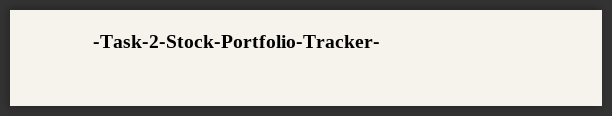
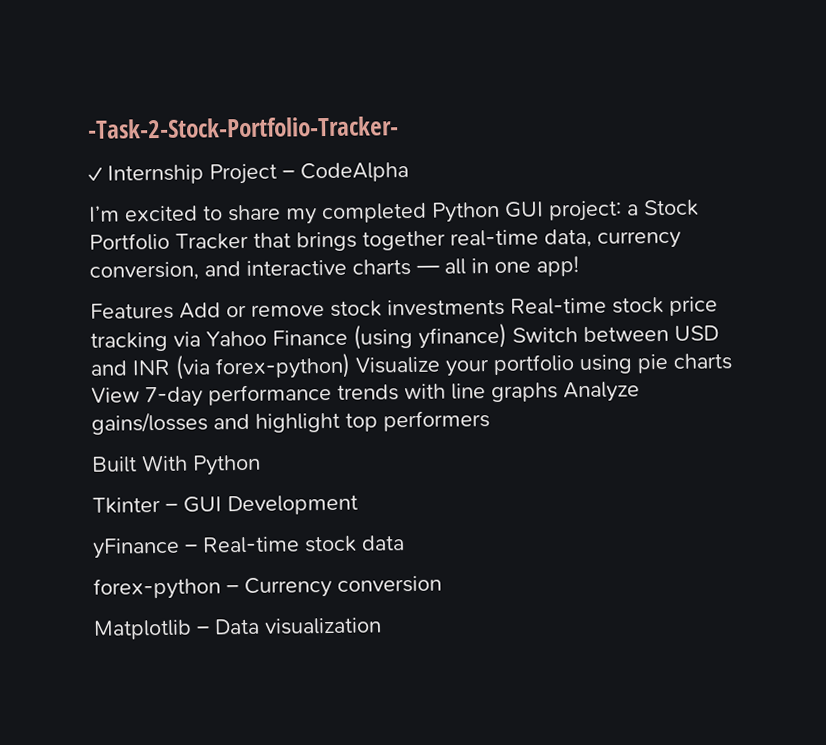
(380, 41) none -> [88,162,409,185] [88,199,699,225] [89,228,681,252] [89,256,579,281] [90,296,718,320] [90,322,719,352] [90,352,732,380] [91,381,640,408] [91,410,490,435] [91,454,261,476] [92,494,358,516] [92,535,405,559] [93,575,442,600] [93,617,382,640] // ✓ Internship Project – CodeAlpha // I’m excited to share my completed Python GUI project: a Stock Portfolio Tracker that brings together real-time data, currency conversion, and interactive charts — all in one app! // Features Add or remove stock investments Real-time stock price tracking via Yahoo Finance (using yfinance) Switch between USD and INR (via forex-python) Visualize your portfolio using pie charts View 7-day performance trends with line graphs Analyze gains/losses and highlight top performers // Built With Python // Tkinter – GUI Development // yFinance – Real-time stock data // forex-python – Currency conversion // Matplotlib – Data visualization

